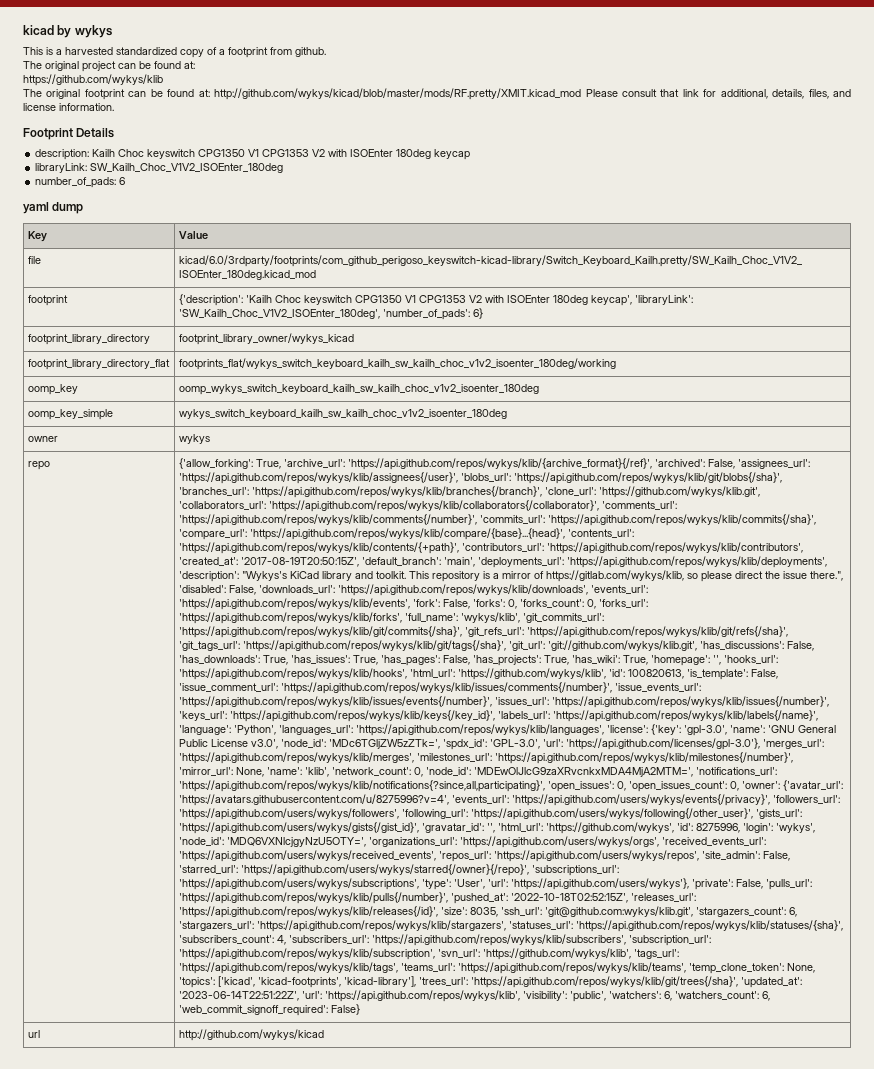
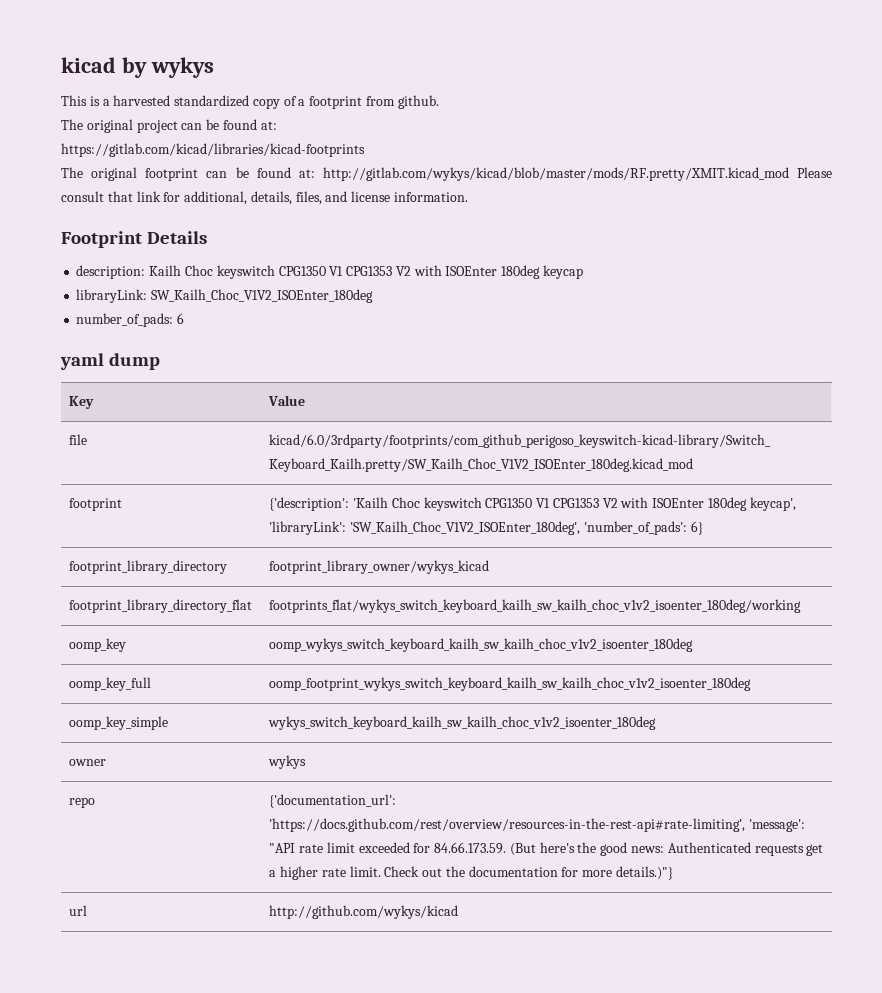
[23,74,163,86] https://github.com/wykys/klib -> [61,143,365,157] https://gitlab.com/kicad/libraries/kicad-footprints
[214,88,582,100] http://github.com/wykys/kicad/blob/master/mods/RF.pretty/XMIT.kicad_mod -> [322,167,789,181] http://gitlab.com/wykys/kicad/blob/master/mods/RF.pretty/XMIT.kicad_mod
(539, 389) none -> [69,677,152,691] [269,677,752,691] // oomp_key_full | oomp_footprint_wykys_switch_keyboard_kailh_sw_kailh_choc_v1v2_isoenter_180deg
[178,458,810,470] [178,472,782,484] [178,486,760,498] [178,500,677,512] [178,514,816,526] [178,528,634,540] [178,542,803,554] [178,556,827,568] [178,570,843,582] [178,584,648,596] [178,598,648,610] [178,612,604,624] [178,626,788,638] [178,640,814,652] [178,655,778,666] [178,668,778,680] [178,682,701,694] [178,696,829,708] [178,710,818,722] [178,724,836,736] [178,738,824,750] [178,752,793,764] [178,767,777,777] [178,780,843,792] [178,794,840,806] [178,808,802,820] [178,822,815,834] [178,836,766,848] [178,850,790,862] [178,864,619,876] [178,878,812,890] [178,892,696,904] [178,906,797,918] [178,920,843,932] [178,934,711,946] [178,948,679,960] [178,962,815,974] [178,976,802,988] [178,990,770,1002] [178,1004,360,1016] {'allow_forking': True, 'archive_url': 'https://api.github.com/repos/wykys/klib/{archive_format}{/ref}', 'archived': False, 'assignees_url': 'https://api.github.com/repos/wykys/klib/assignees{/user}', 'blobs_url': 'https://api.github.com/repos/wykys/klib/git/blobs{/sha}', 'branches_url': 'https://api.github.com/repos/wykys/klib/branches{/branch}', 'clone_url': 'https://github.com/wykys/klib.git', 'collaborators_url': 'https://api.github.com/repos/wykys/klib/collaborators{/collaborator}', 'comments_url': 'https://api.github.com/repos/wykys/klib/comments{/number}', 'commits_url': 'https://api.github.com/repos/wykys/klib/commits{/sha}', 'compare_url': 'https://api.github.com/repos/wykys/klib/compare/{base}...{head}', 'contents_url': 'https://api.github.com/repos/wykys/klib/contents/{+path}', 'contributors_url': 'https://api.github.com/repos/wykys/klib/contributors', 'created_at': '2017-08-19T20:50:15Z', 'default_branch': 'main', 'deployments_url': 'https://api.github.com/repos/wykys/klib/deployments', 'description': "Wykys's KiCad library and toolkit. This repository is a mirror of https://gitlab.com/wykys/klib, so please direct the issue there.", 'disabled': False, 'downloads_url': 'https://api.github.com/repos/wykys/klib/downloads', 'events_url': 'https://api.github.com/repos/wykys/klib/events', 'fork': False, 'forks': 0, 'forks_count': 0, 'forks_url': 'https://api.github.com/repos/wykys/klib/forks', 'full_name': 'wykys/klib', 'git_commits_url': 'https://api.github.com/repos/wykys/klib/git/commits{/sha}', 'git_refs_url': 'https://api.github.com/repos/wykys/klib/git/refs{/sha}', 'git_tags_url': 'https://api.github.com/repos/wykys/klib/git/tags{/sha}', 'git_url': 'git://github.com/wykys/klib.git', 'has_discussions': False, 'has_downloads': True, 'has_issues': True, 'has_pages': False, 'has_projects': True, 'has_wiki': True, 'homepage': '', 'hooks_url': 'https://api.github.com/repos/wykys/klib/hooks', 'html_url': 'https://github.com/wykys/klib', 'id': 100820613, 'is_template': False, 'issue_comment_url': 'https://api.github.com/repos/wykys/klib/issues/comments{/number}', 'issue_events_url': 'https://api.github.com/repos/wykys/klib/issues/events{/number}', 'issues_url': 'https://api.github.com/repos/wykys/klib/issues{/number}', 'keys_url': 'https://api.github.com/repos/wykys/klib/keys{/key_id}', 'labels_url': 'https://api.github.com/repos/wykys/klib/labels{/name}', 'language': 'Python', 'languages_url': 'https://api.github.com/repos/wykys/klib/languages', 'license': {'key': 'gpl-3.0', 'name': 'GNU General Public License v3.0', 'node_id': 'MDc6TGljZW5zZTk=', 'spdx_id': 'GPL-3.0', 'url': 'https://api.github.com/licenses/gpl-3.0'}, 'merges_url': 'https://api.github.com/repos/wykys/klib/merges', 'milestones_url': 'https://api.github.com/repos/wykys/klib/milestones{/number}', 'mirror_url': None, 'name': 'klib', 'network_count': 0, 'node_id': 'MDEwOlJlcG9zaXRvcnkxMDA4MjA2MTM=', 'notifications_url': 'https://api.github.com/repos/wykys/klib/notifications{?since,all,participating}', 'open_issues': 0, 'open_issues_count': 0, 'owner': {'avatar_url': 'https://avatars.githubusercontent.com/u/8275996?v=4', 'events_url': 'https://api.github.com/users/wykys/events{/privacy}', 'followers_url': 'https://api.github.com/users/wykys/followers', 'following_url': 'https://api.github.com/users/wykys/following{/other_user}', 'gists_url': 'https://api.github.com/users/wykys/gists{/gist_id}', 'gravatar_id': '', 'html_url': 'https://github.com/wykys', 'id': 8275996, 'login': 'wykys', 'node_id': 'MDQ6VXNlcjgyNzU5OTY=', 'organizations_url': 'https://api.github.com/users/wykys/orgs', 'received_events_url': 'https://api.github.com/users/wykys/received_events', 'repos_url': 'https://api.github.com/users/wykys/repos', 'site_admin': False, 'starred_url': 'https://api.github.com/users/wykys/starred{/owner}{/repo}', 'subscriptions_url': 'https://api.github.com/users/wykys/subscriptions', 'type': 'User', 'url': 'https://api.github.com/users/wykys'}, 'private': False, 'pulls_url': 'https://api.github.com/repos/wykys/klib/pulls{/number}', 'pushed_at': '2022-10-18T02:52:15Z', 'releases_url': 'https://api.github.com/repos/wykys/klib/releases{/id}', 'size': 8035, 'ssh_url': 'git@github.com:wykys/klib.git', 'stargazers_count': 6, 'stargazers_url': 'https://api.github.com/repos/wykys/klib/stargazers', 'statuses_url': 'https://api.github.com/repos/wykys/klib/statuses/{sha}', 'subscribers_count': 4, 'subscribers_url': 'https://api.github.com/repos/wykys/klib/subscribers', 'subscription_url': 'https://api.github.com/repos/wykys/klib/subscription', 'svn_url': 'https://github.com/wykys/klib', 'tags_url': 'https://api.github.com/repos/wykys/klib/tags', 'teams_url': 'https://api.github.com/repos/wykys/klib/teams', 'temp_clone_token': None, 'topics': ['kicad', 'kicad-footprints', 'kicad-library'], 'trees_url': 'https://api.github.com/repos/wykys/klib/git/trees{/sha}', 'updated_at': '2023-06-14T22:51:22Z', 'url': 'https://api.github.com/repos/wykys/klib', 'visibility': 'public', 'watchers': 6, 'watchers_count': 6, 'web_commit_signoff_required': False} -> [269,794,397,808] [269,818,805,832] [269,842,824,856] [269,866,673,880] {'documentation_url': 'https://docs.github.com/rest/overview/resources-in-the-rest-api#rate-limiting', 'message': "API rate limit exceeded for 84.66.173.59. (But here's the good news: Authenticated requests get a higher rate limit. Check out the documentation for more details.)"}

